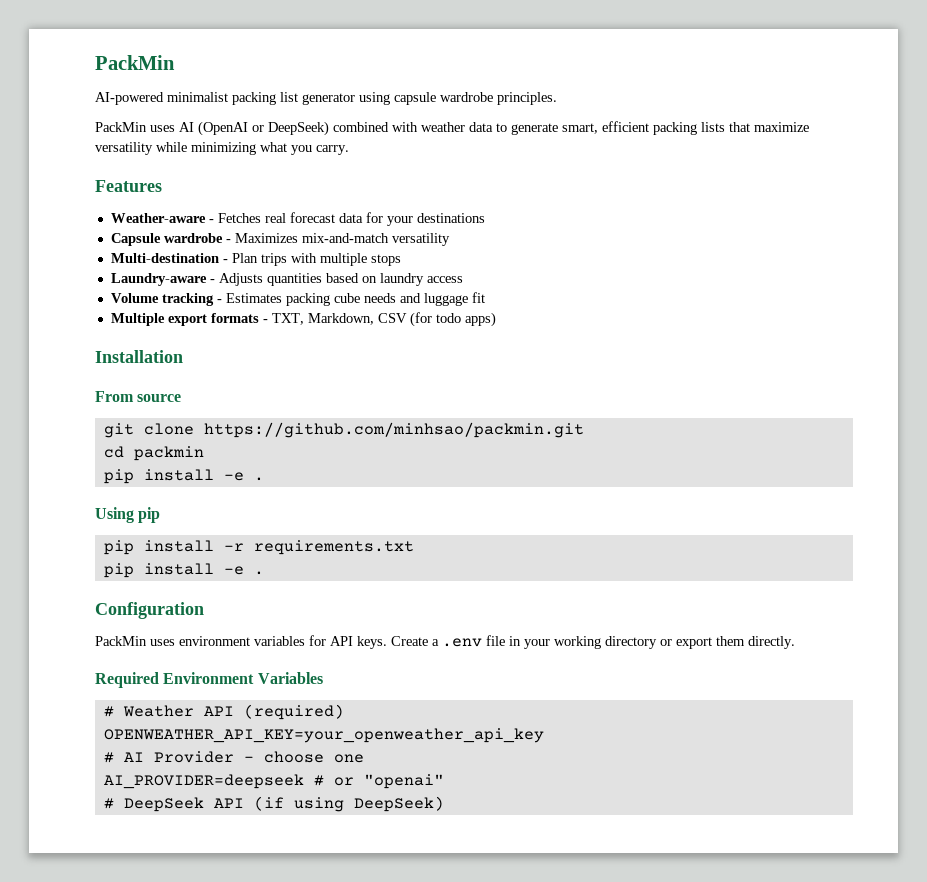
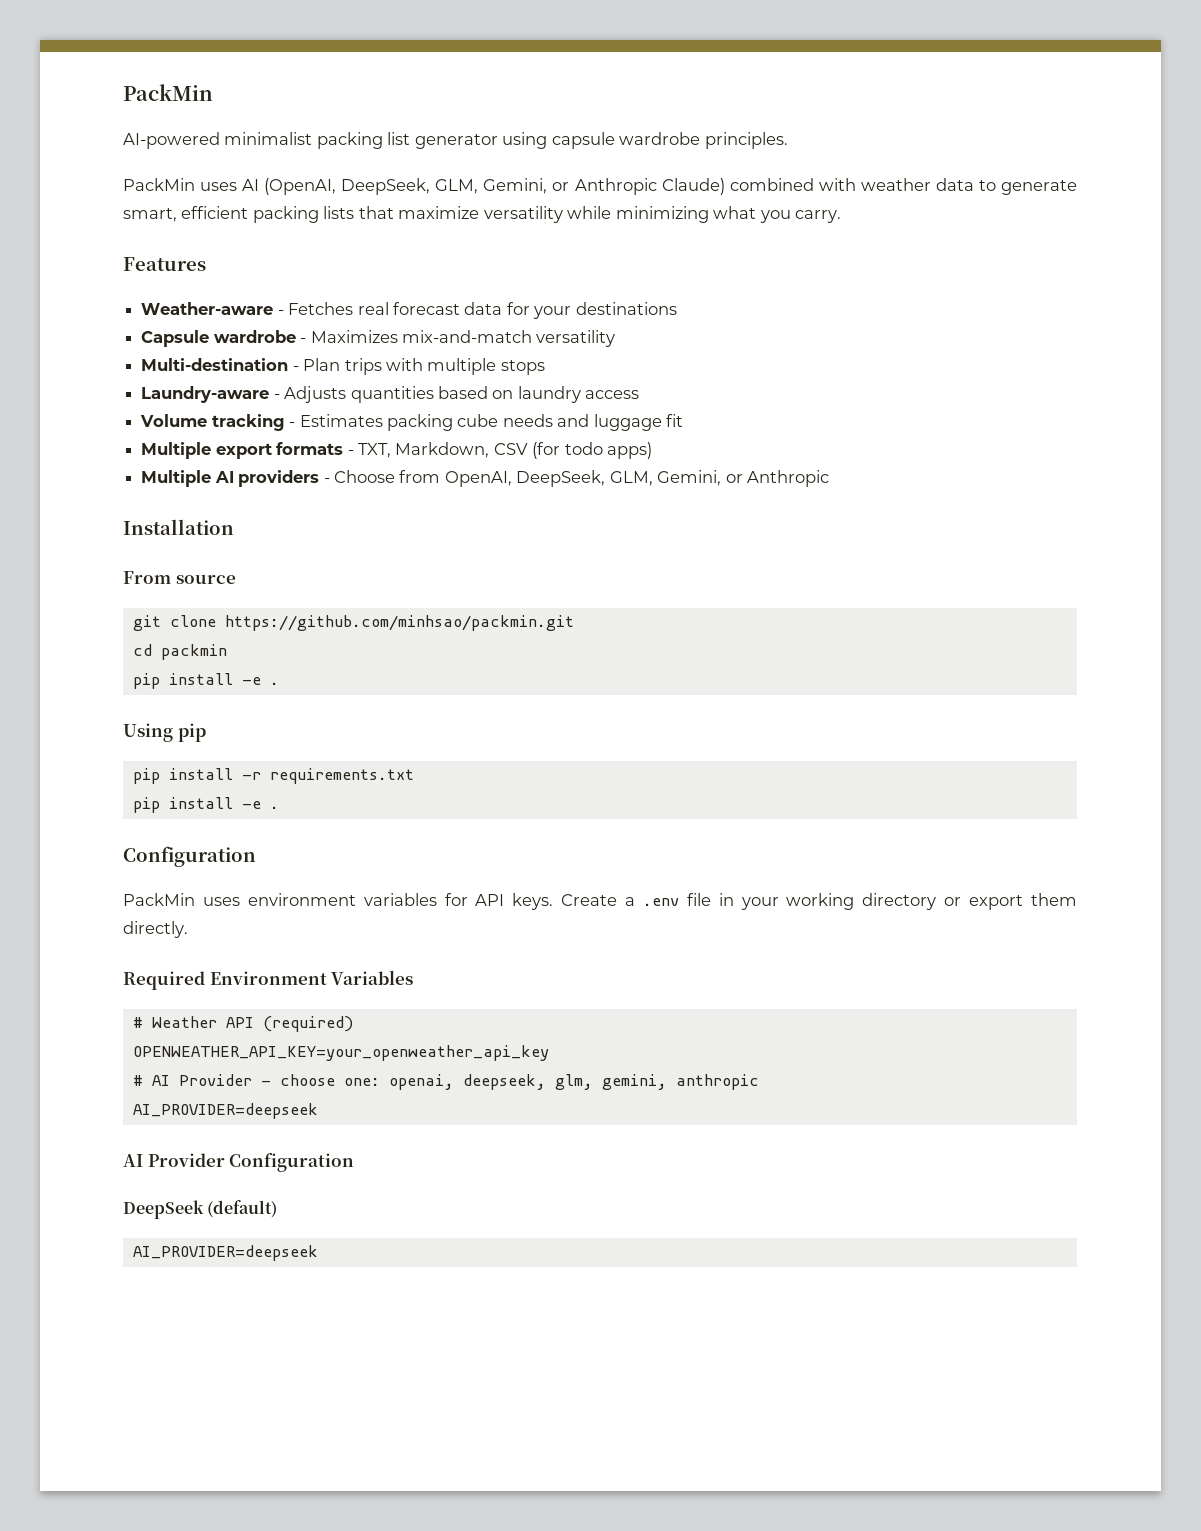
[198,121,329,136] (OpenAI or DeepSeek) -> [264,178,725,195] (OpenAI, DeepSeek, GLM, Gemini, or Anthropic Claude)
(496, 319) none -> [141,470,830,487] // Multiple AI providers - Choose from OpenAI, DeepSeek, GLM, Gemini, or Anthropic
[333,754,364,763] [103,774,444,789] [103,796,444,812] one // AI_PROVIDER=deepseek # or "openai" // # DeepSeek API (if using DeepSeek) -> [343,1074,759,1090] [132,1103,318,1119] [123,1153,355,1172] [123,1200,278,1219] [132,1245,318,1261] one: openai, deepseek, glm, gemini, anthropic // AI_PROVIDER=deepseek // AI Provider Configuration // DeepSeek (default) // AI_PROVIDER=deepseek

